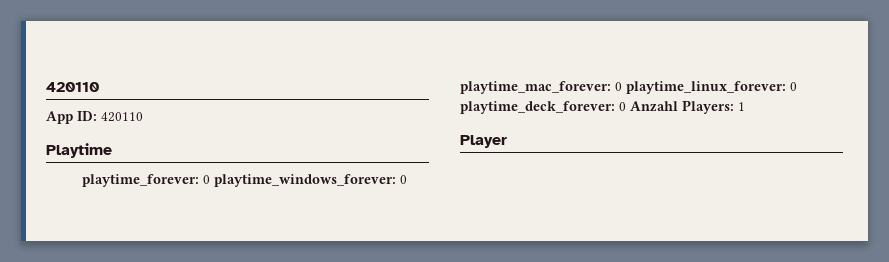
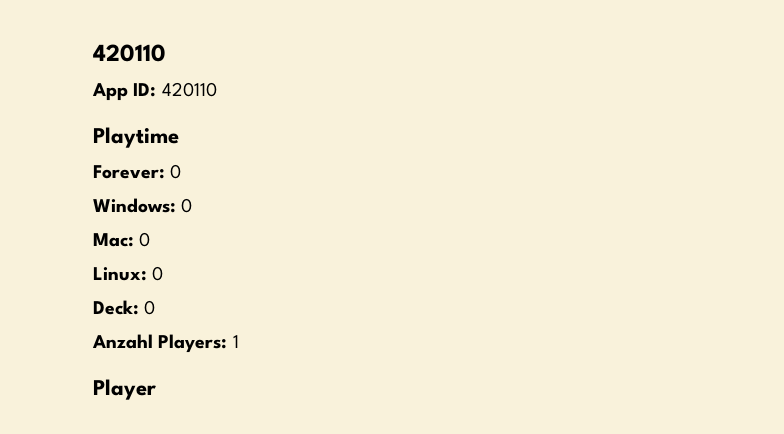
[82,174,408,187] [460,81,797,94] [460,101,626,114] playtime_forever: 0 playtime_windows_forever: 0 playtime_mac_forever: 0 playtime_linux_forever: 0 playtime_deck_forever: 0 -> [93,164,182,179] [93,198,193,213] [93,232,151,247] [93,266,164,281] [93,300,156,315] Forever: 0 // Windows: 0 // Mac: 0 // Linux: 0 // Deck: 0 //

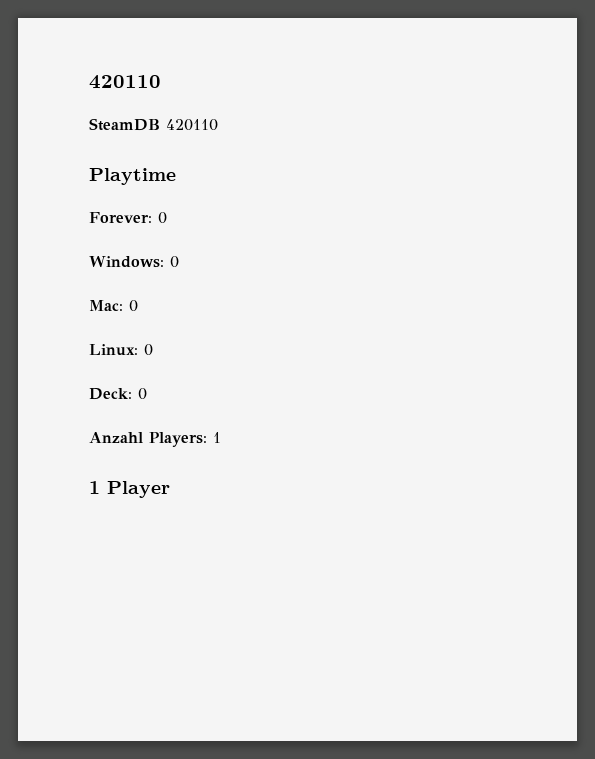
[93,44,166,62] [92,83,157,101] 420110 // App ID: -> [89,75,161,89] [89,118,160,131] 420110 // SteamDB
(239, 341) none -> [89,481,100,494] 1

